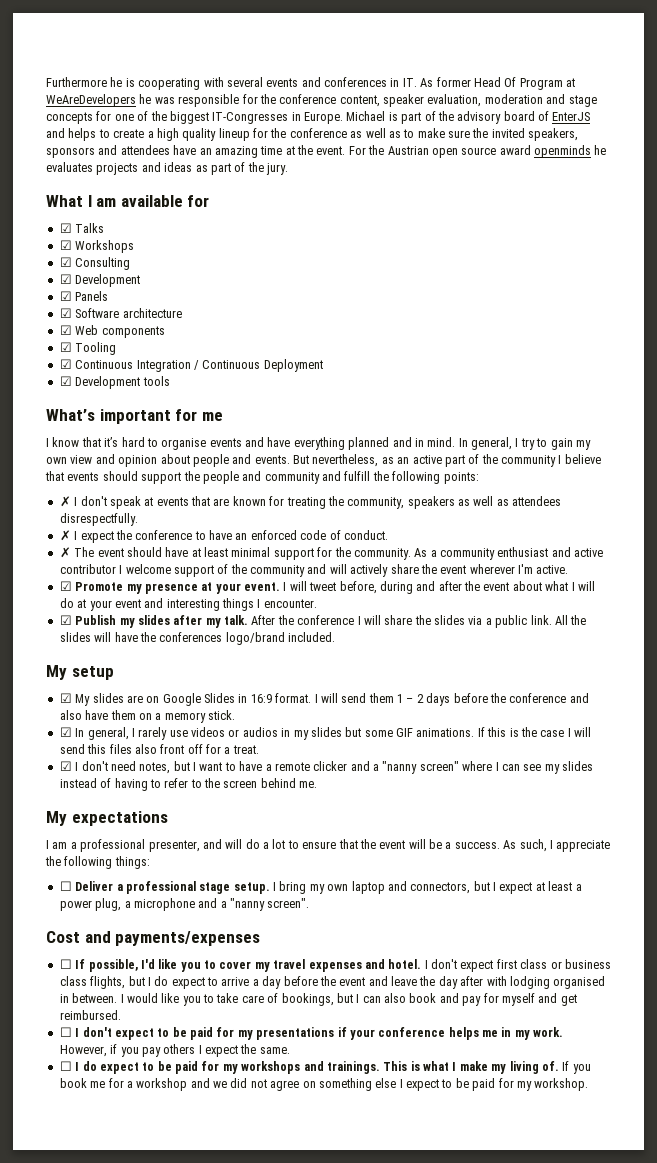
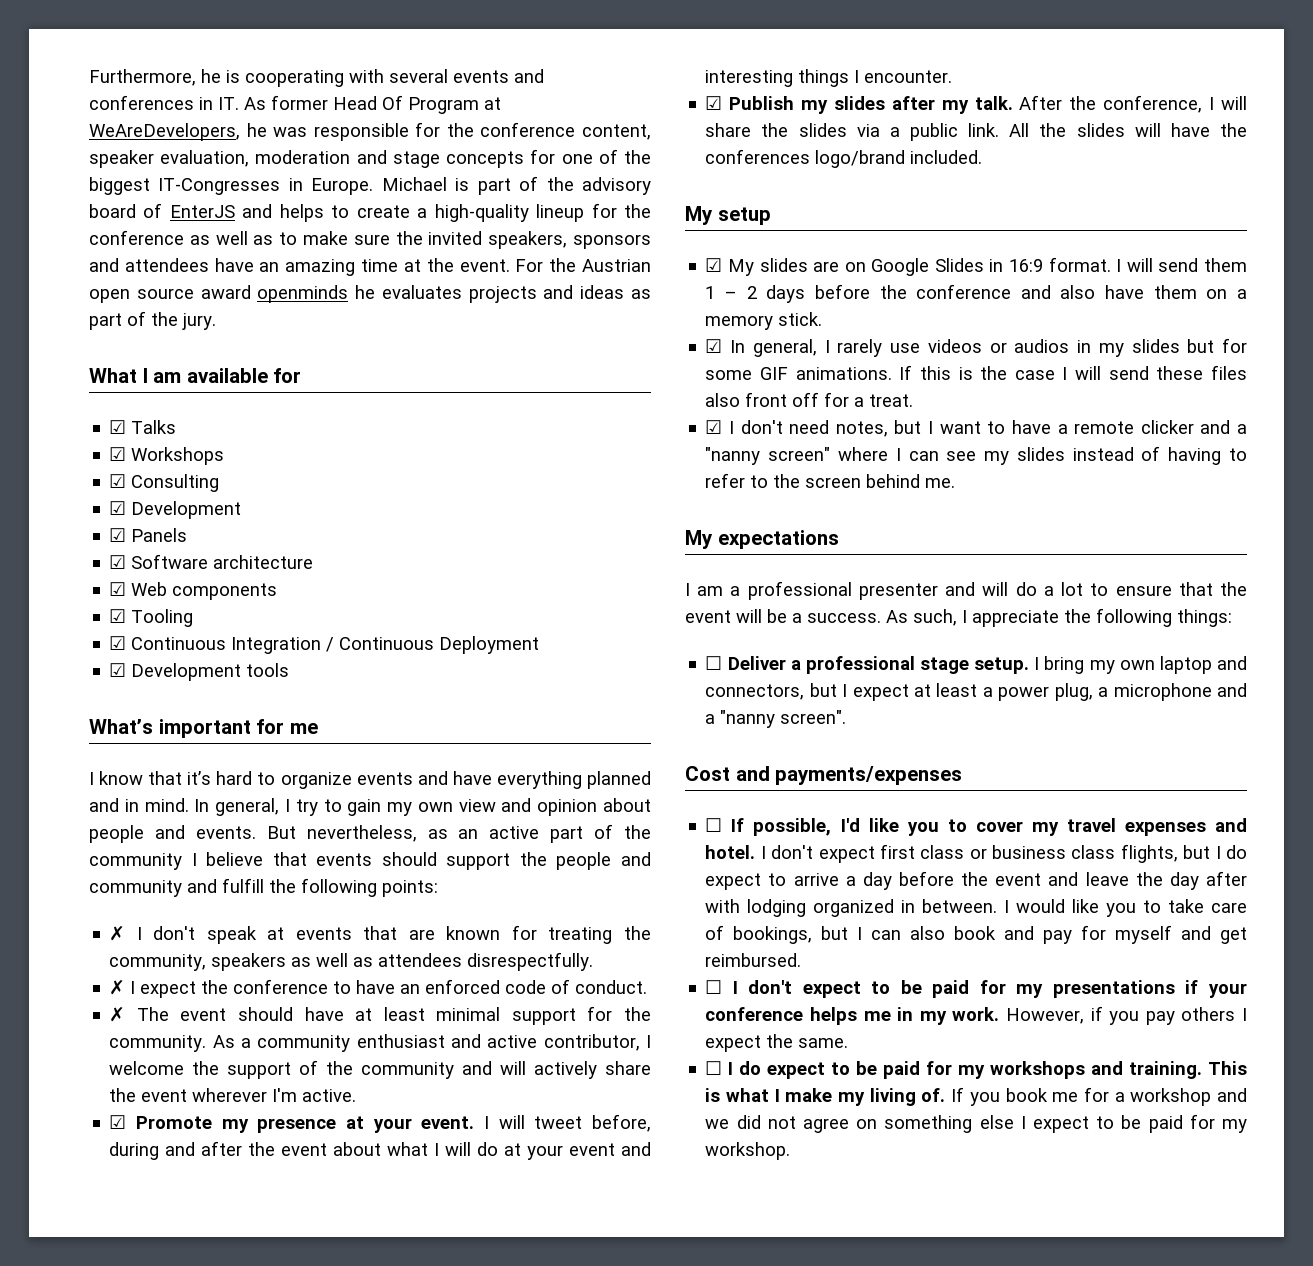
[46,77,107,87] Furthermore -> [89,69,196,86] Furthermore,
[46,94,136,107] WeAreDevelopers -> [89,123,240,141] WeAreDevelopers,
[156,128,217,141] high quality -> [434,204,529,222] high-quality
[161,438,207,450] organise -> [280,772,352,789] organize
[59,564,116,574] contributor -> [543,1034,640,1051] contributor,
(171, 569) none -> [192,1061,220,1075] the
[297,615,355,625] conference -> [1103,95,1203,113] conference,
(362, 732) none -> [1222,338,1247,353] for
[87,744,107,754] this -> [1156,366,1204,380] these
[148,840,200,852] presenter, -> [858,583,938,600] presenter
[553,976,606,989] organised -> [813,899,895,917] organized
[326,1061,380,1074] trainings. -> [1129,1061,1203,1079] training.

